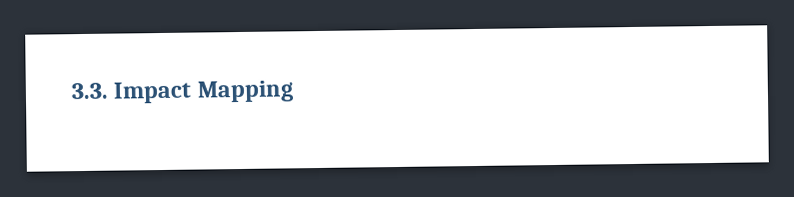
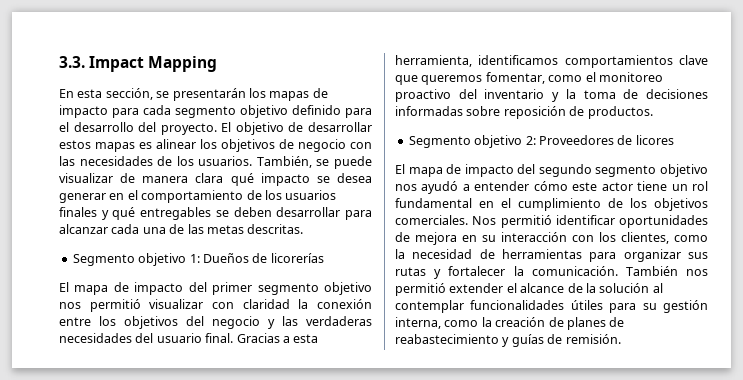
(294, 91) none -> [59,88,328,101] [59,105,372,118] [59,122,373,135] [59,139,372,152] [59,156,372,169] [59,173,372,186] [59,190,337,203] [59,207,373,220] [59,224,304,234] [72,253,324,266] [59,282,372,295] [59,299,372,312] [59,316,372,329] [59,333,319,343] [395,55,708,68] [395,72,663,85] [395,89,708,102] [395,106,653,119] [408,135,674,148] [395,164,708,177] [395,181,708,194] [395,198,708,211] [395,215,708,228] [395,232,708,245] [395,249,708,262] [395,266,708,279] [395,283,663,296] [395,300,708,313] [395,317,625,330] [395,334,621,347] // En esta sección, se presentarán los mapas de impacto para cada segmento objetivo definido para el desarrollo del proyecto. El objetivo de desarrollar estos mapas es alinear los objetivos de negocio con las necesidades de los usuarios. También, se puede visualizar de manera clara qué impacto se desea generar en el comportamiento de los usuarios finales y qué entregables se deben desarrollar para alcanzar cada una de las metas descritas. // Segmento objetivo 1: Dueños de licorerías // El mapa de impacto del primer segmento objetivo nos permitió visualizar con claridad la conexión entre los objetivos del negocio y las verdaderas necesidades del usuario final. Gracias a esta herramienta, identificamos comportamientos clave que queremos fomentar, como el monitoreo proactivo del inventario y la toma de decisiones informadas sobre reposición de productos. // Segmento objetivo 2: Proveedores de licores // El mapa de impacto del segundo segmento objetivo nos ayudó a entender cómo este actor tiene un rol fundamental en el cumplimiento de los objetivos comerciales. Nos permitió identificar oportunidades de mejora en su interacción con los clientes, como la necesidad de herramientas para organizar sus rutas y fortalecer la comunicación. También nos permitió extender el alcance de la solución al contemplar funcionalidades útiles para su gestión interna, como la creación de planes de reabastecimiento y guías de remisión.

